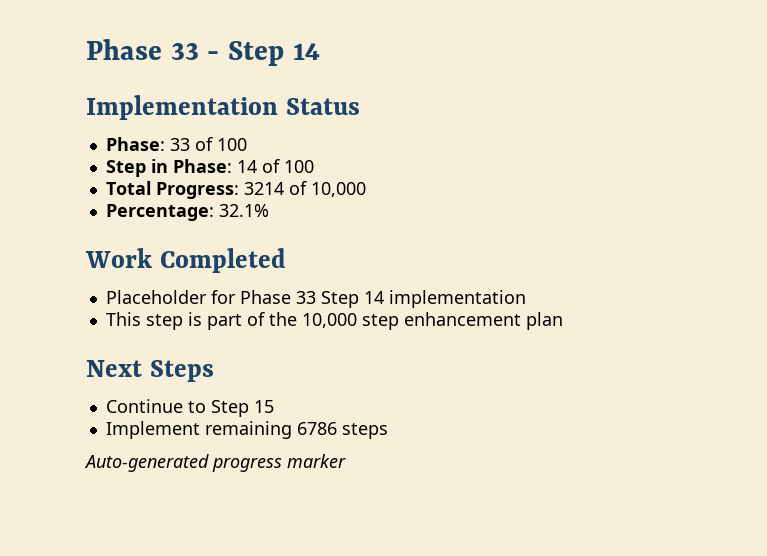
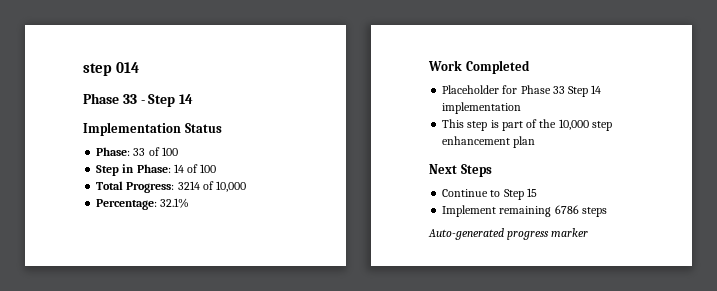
(86, 49) none -> [83,62,139,76] step 014 //

